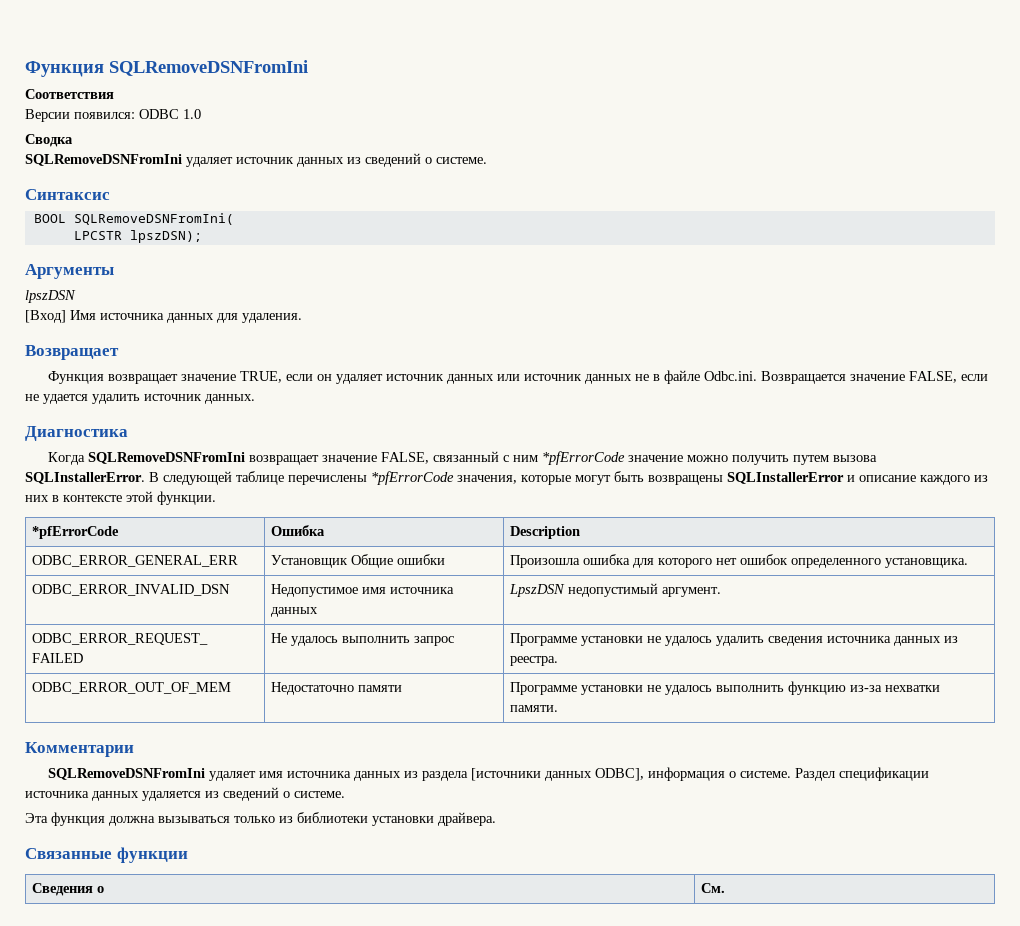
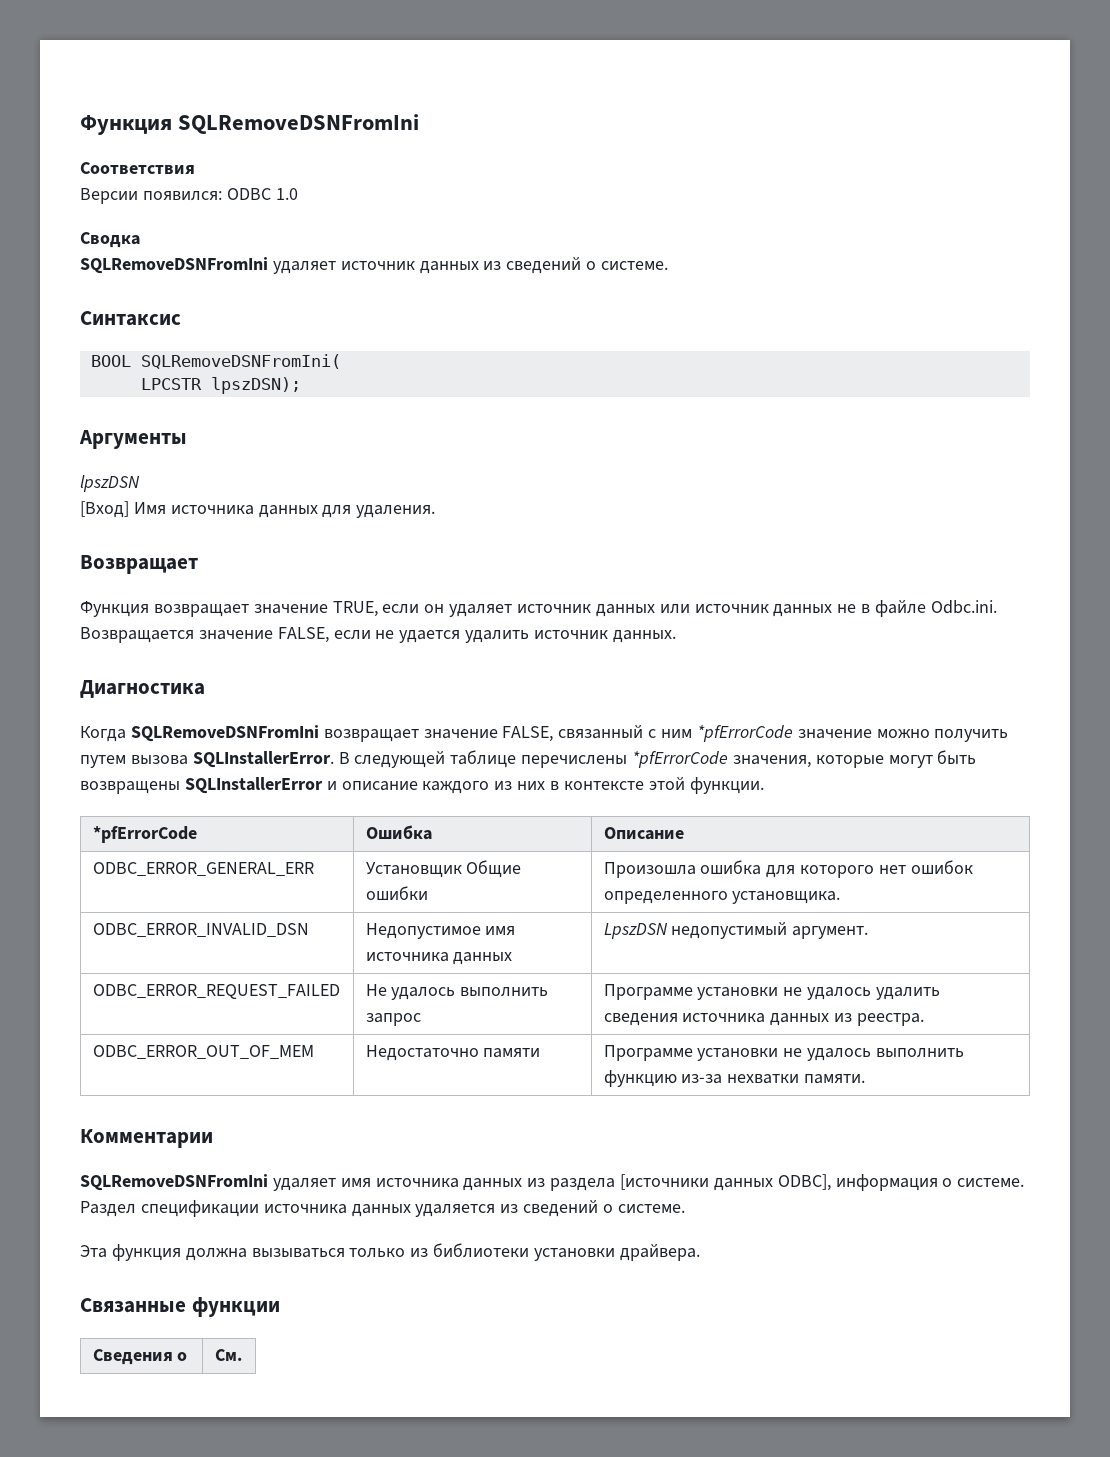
[510,526,581,539] Description -> [603,827,684,840] Описание

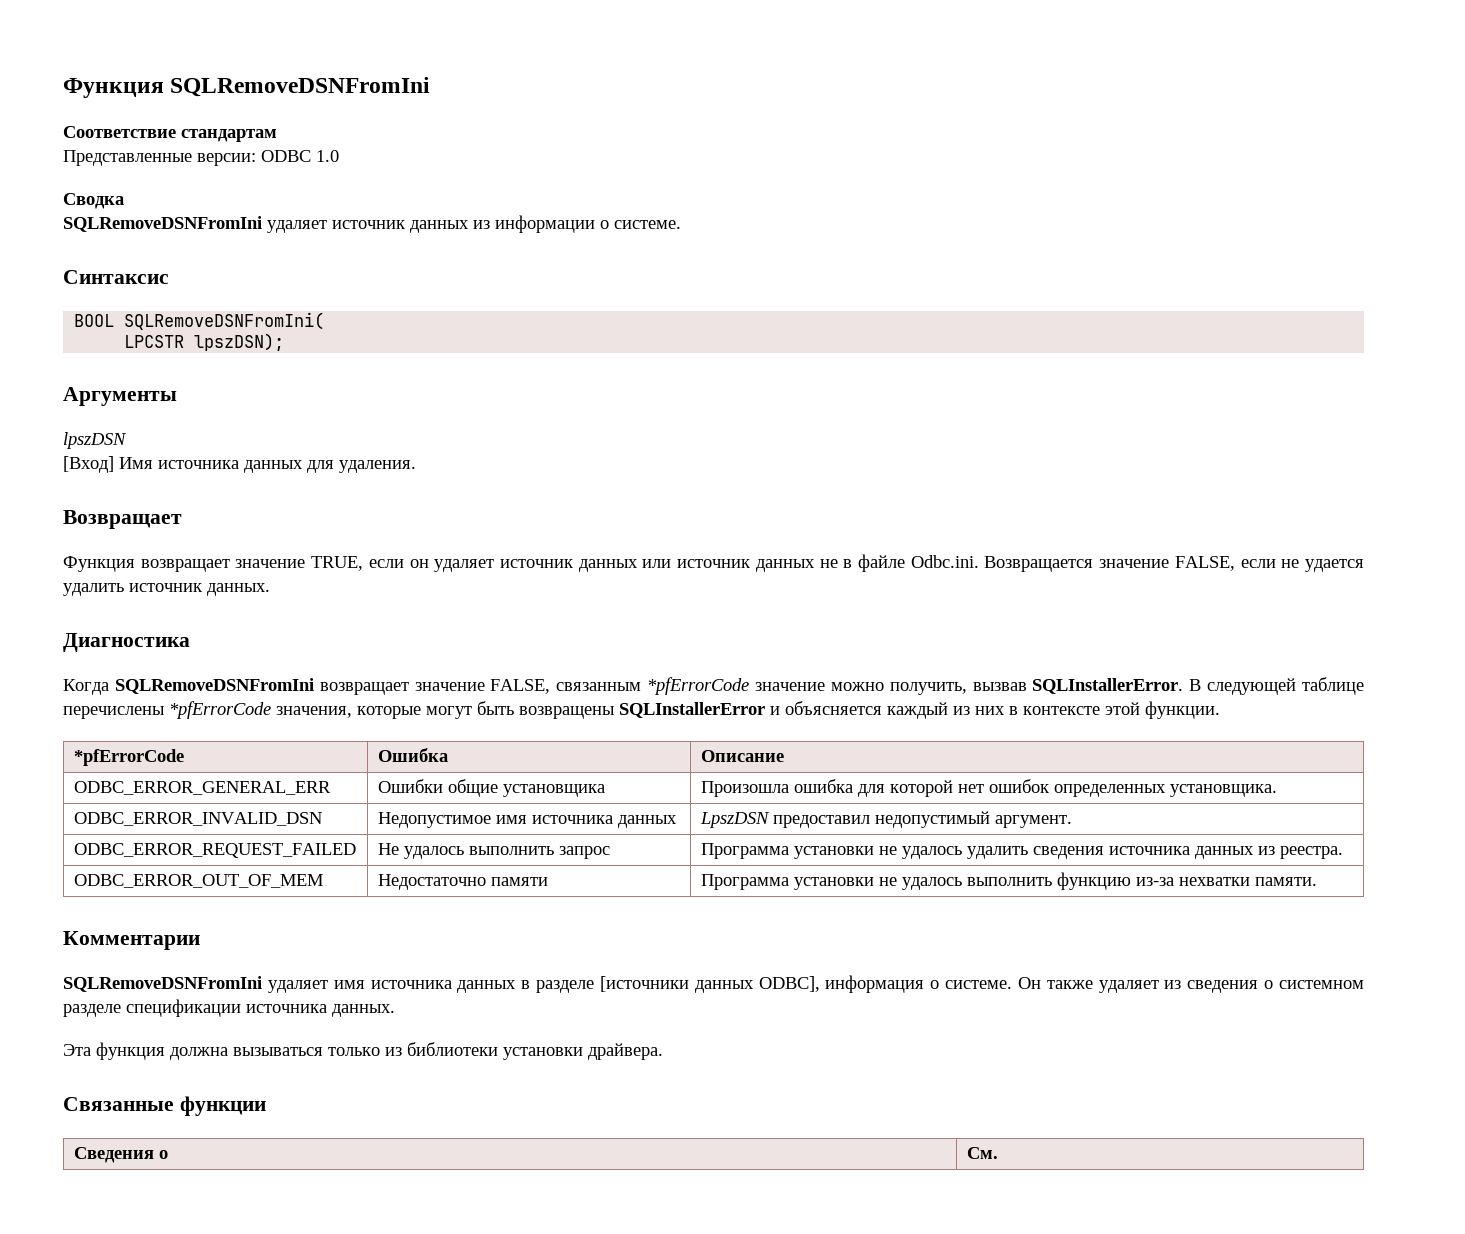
[80,162,195,174] [80,188,222,204] Соответствия // Версии появился: -> [63,126,277,142] [63,150,256,166] Соответствие стандартам // Представленные версии:
[506,257,582,274] сведений -> [495,215,595,233] информации
[558,725,1009,742] [80,755,188,768] связанный с ним *pfErrorCode значение можно получить путем вызова -> [556,677,1027,695] связанным *pfErrorCode значение можно получить, вызвав
[341,781,490,794] описание каждого -> [785,701,948,719] объясняется каждый
[365,860,522,878] [365,886,428,900] Установщик Общие ошибки -> [377,779,605,797] Ошибки общие установщика
[800,865,875,878] которого -> [889,780,953,797] которой
[603,891,728,904] определенного -> [1053,784,1166,797] определенных
(668, 931) none -> [772,815,870,828] предоставил
[603,984,693,1000] Программе -> [700,843,789,859] Программа
[603,1045,693,1061] Программе -> [700,874,789,890] Программа
[527,1178,616,1191] из раздела -> [521,980,595,993] в разделе
[80,1200,685,1217] Раздел спецификации источника данных удаляется из сведений о системе. -> [1017,977,1365,993] [63,999,395,1017] Он также удаляет из сведения о системном разделе спецификации источника данных.

